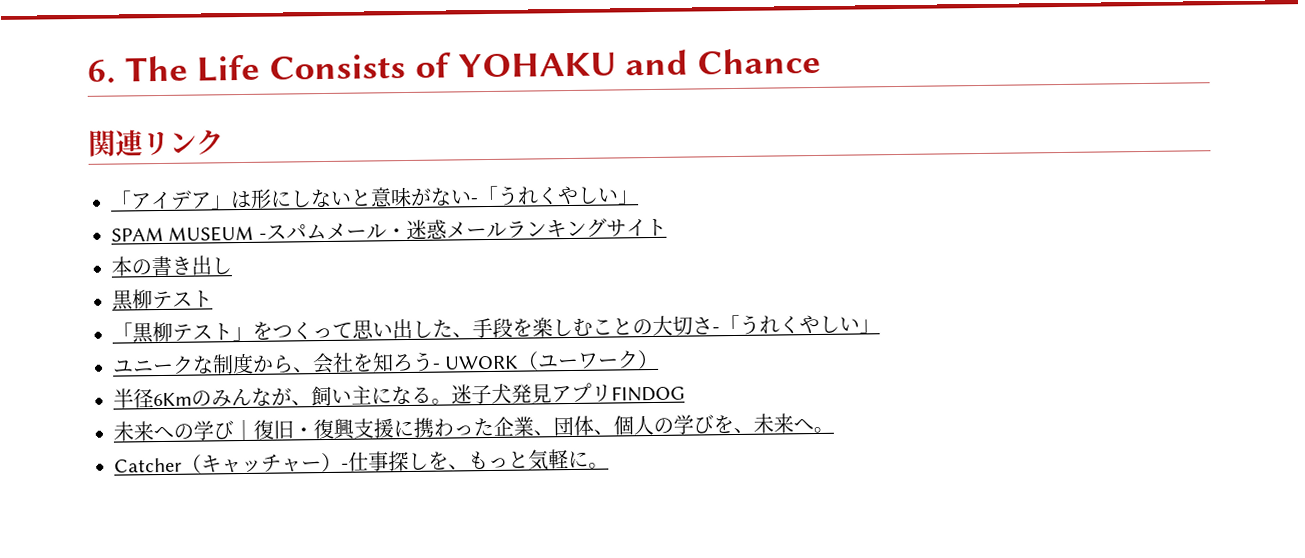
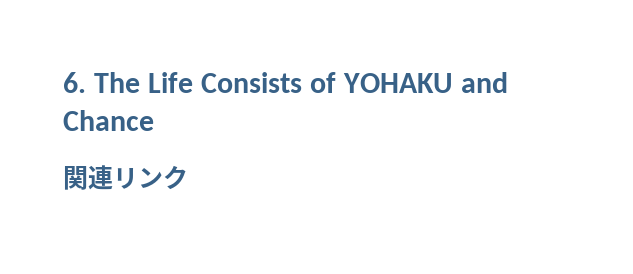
[110,185,639,210] [111,217,667,242] [111,255,232,277] [112,289,213,311] [112,314,880,344] [112,349,660,375] [113,382,685,409] [113,413,834,442] [114,449,609,474] // 「アイデア」は形にしないと意味がない-「うれくやしい」 // SPAM MUSEUM -スパムメール・迷惑メールランキングサイト // 本の書き出し // 黒柳テスト // 「黒柳テスト」をつくって思い出した、手段を楽しむことの大切さ-「うれくやしい」 // ユニークな制度から、会社を知ろう- UWORK（ユーワーク） // 半径6Kmのみんなが、飼い主になる。迷子犬発見アプリFINDOG // 未来への学び｜復旧・復興支援に携わった企業、団体、個人の学びを、未来へ。 // Catcher（キャッチャー）-仕事探しを、もっと気軽に。 -> (188, 177) none

